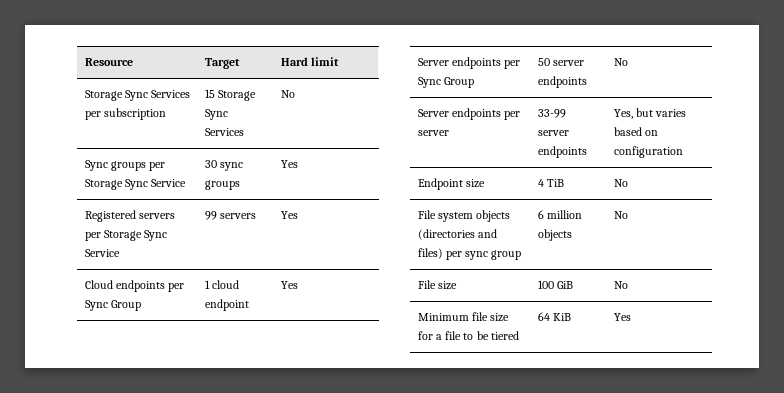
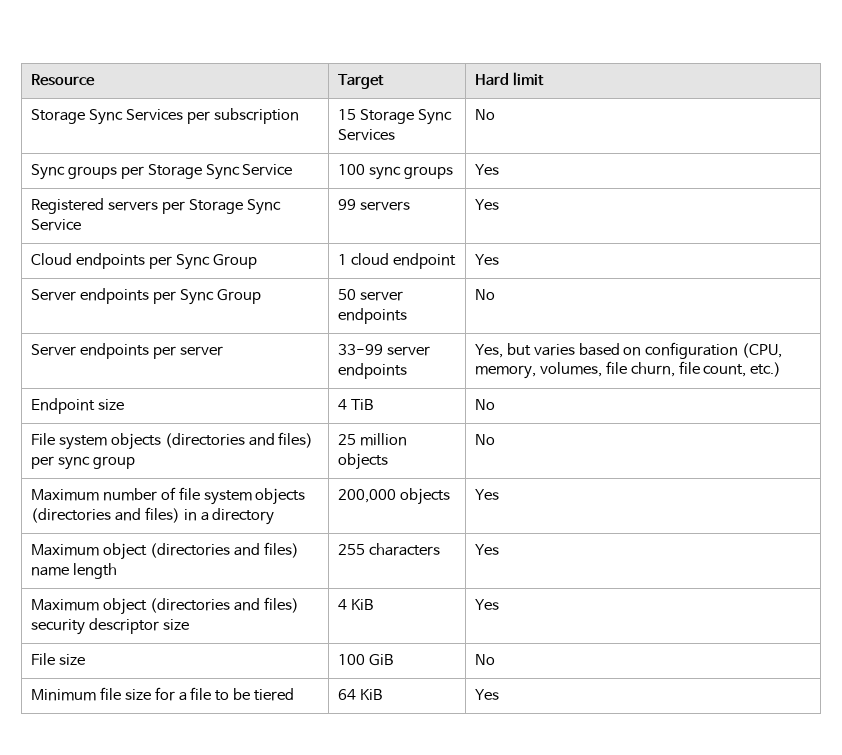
[204,160,217,168] 30 -> [337,164,365,175] 100
(683, 152) none -> [742,343,783,358] [474,361,782,379] (CPU, memory, volumes, file churn, file count, etc.)
[537,210,544,219] 6 -> [337,434,356,445] 25
(628, 215) none -> [30,487,306,505] [30,507,275,525] [337,488,450,505] [474,489,499,500] [30,542,299,560] [30,563,117,579] [337,543,440,556] [474,544,499,555] [30,597,299,615] [30,618,189,635] [337,599,373,610] [474,599,499,610] // Maximum number of file system objects (directories and files) in a directory | 200,000 objects | Yes // Maximum object (directories and files) name length | 255 characters | Yes // Maximum object (directories and files) security descriptor size | 4 KiB | Yes

